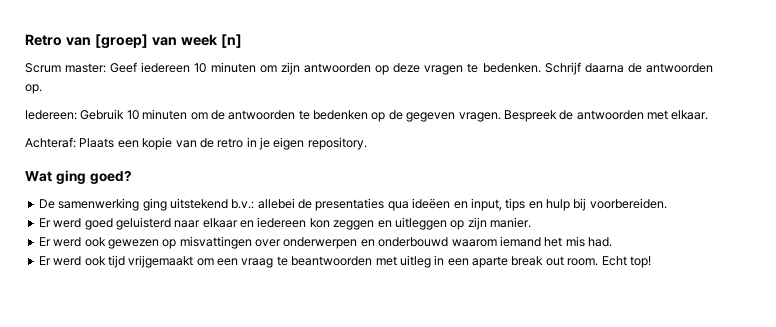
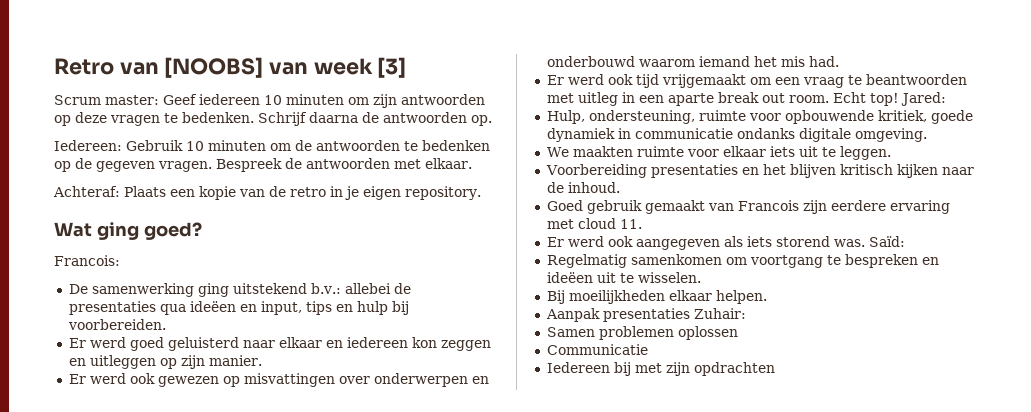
[94,34,148,49] [groep] -> [164,57,264,78] [NOOBS]
[220,34,242,48] [n] -> [377,57,407,78] [3]
(132, 177) none -> [54,255,120,266] // Francois:
(651, 262) none -> [900,92,946,106] [546,110,973,124] [546,128,927,142] [546,146,891,160] [545,164,974,178] [546,182,620,193] [546,200,950,214] [546,218,642,229] [546,236,905,250] [546,254,939,268] [546,272,701,283] [546,290,767,304] [545,308,746,322] [546,326,738,340] [546,344,648,355] [546,362,775,376] Jared: // Hulp, ondersteuning, ruimte voor opbouwende kritiek, goede dynamiek in communicatie ondanks digitale omgeving. // We maakten ruimte voor elkaar iets uit te leggen. // Voorbereiding presentaties en het blijven kritisch kijken naar de inhoud. // Goed gebruik gemaakt van Francois zijn eerdere ervaring met cloud 11. // Er werd ook aangegeven als iets storend was. Saïd: // Regelmatig samenkomen om voortgang te bespreken en ideëen uit te wisselen. // Bij moeilijkheden elkaar helpen. // Aanpak presentaties Zuhair: // Samen problemen oplossen // Communicatie // Iedereen bij met zijn opdrachten

